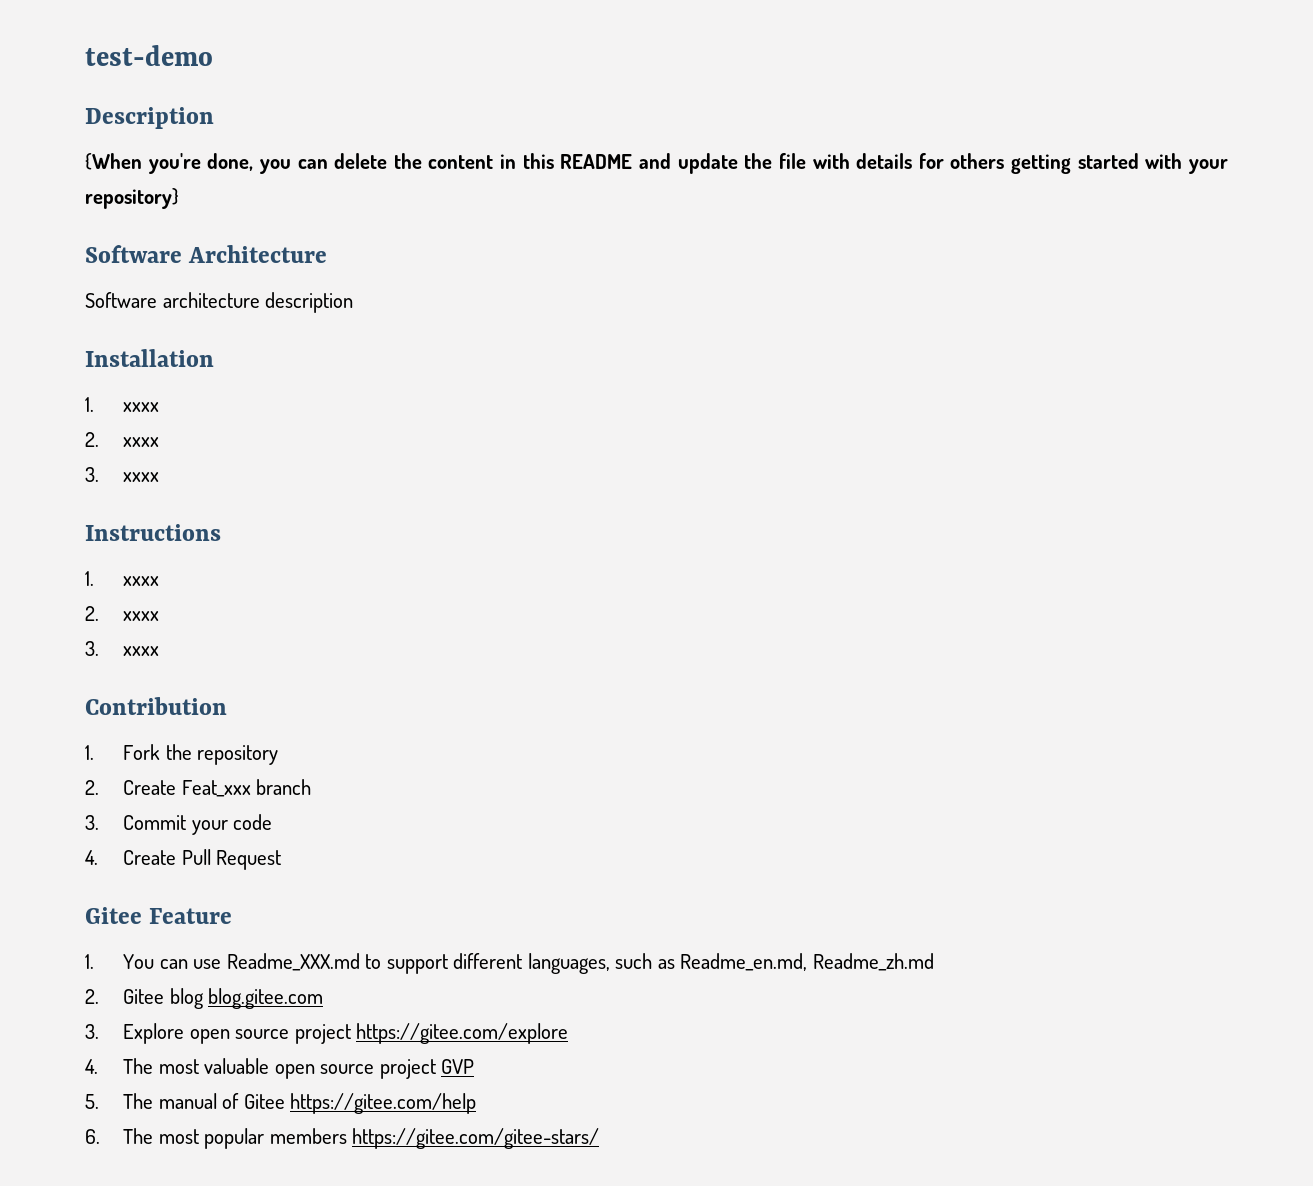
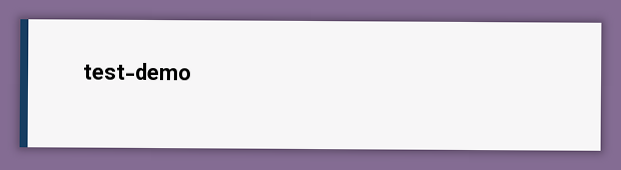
[85,107,214,129] [85,153,1228,174] [85,188,179,209] [85,245,328,263] [85,292,354,313] [85,349,214,367] [85,397,160,412] [85,432,160,447] [85,467,160,482] [85,524,221,541] [85,571,160,586] [85,606,160,621] [85,641,160,656] [85,697,227,715] [85,744,279,765] [85,779,312,797] [85,814,273,835] [85,849,282,870] [85,907,233,924] [85,953,934,974] [85,988,324,1009] [85,1023,569,1044] [85,1058,475,1079] [85,1093,477,1114] [85,1128,600,1149] // Description // {When you're done, you can delete the content in this README and update the file with details for others getting started with your repository} // Software Architecture // Software architecture description // Installation // 1. xxxx // 2. xxxx // 3. xxxx // Instructions // 1. xxxx // 2. xxxx // 3. xxxx // Contribution // 1. Fork the repository // 2. Create Feat_xxx branch // 3. Commit your code // 4. Create Pull Request // Gitee Feature // 1. You can use Readme_XXX.md to support different languages, such as Readme_en.md, Readme_zh.md // 2. Gitee blog blog.gitee.com // 3. Explore open source project https://gitee.com/explore // 4. The most valuable open source project GVP // 5. The manual of Gitee https://gitee.com/help // 6. The most popular members https://gitee.com/gitee-stars/ -> (192, 71) none

